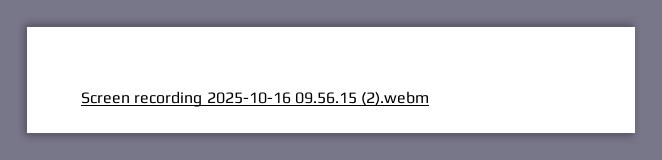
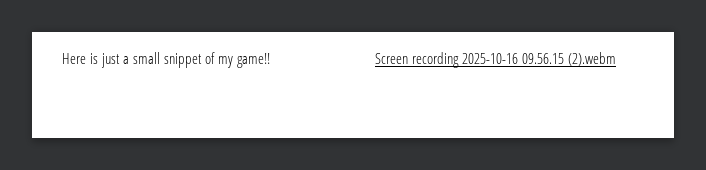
(81, 98) none -> [62,52,271,68] Here is just a small snippet of my game!! //

